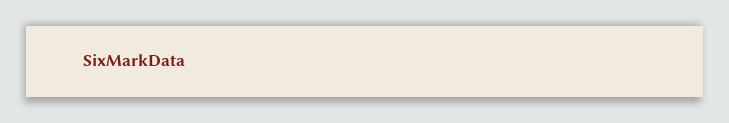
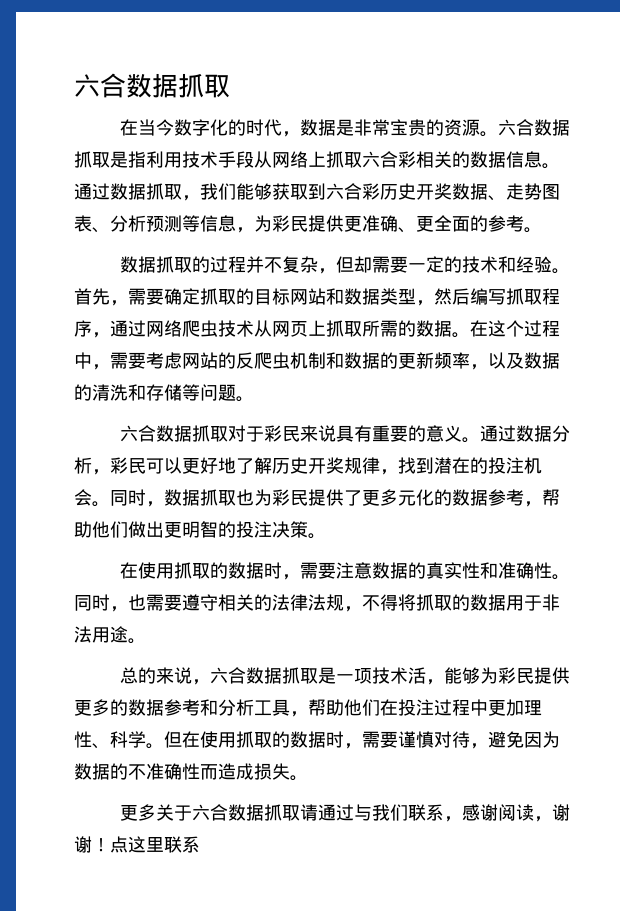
[83,54,185,67] SixMarkData -> [74,73,230,98] [120,119,571,137] [74,151,560,169] [74,183,560,201] [74,215,542,233] [120,256,571,274] [74,288,560,306] [74,320,560,338] [74,352,560,370] [74,384,254,402] [120,425,571,443] [74,457,542,475] [74,489,560,507] [74,521,326,539] [120,562,571,580] [74,594,560,612] [74,626,146,644] [120,667,571,685] [74,699,542,717] [74,731,560,749] [74,763,308,781] [120,804,571,822] [74,836,200,853] 六合数据抓取 // 在当今数字化的时代，数据是非常宝贵的资源。六合数据抓取是指利用技术手段从网络上抓取六合彩相关的数据信息。通过数据抓取，我们能够获取到六合彩历史开奖数据、走势图表、分析预测等信息，为彩民提供更准确、更全面的参考。 // 数据抓取的过程并不复杂，但却需要一定的技术和经验。首先，需要确定抓取的目标网站和数据类型，然后编写抓取程序，通过网络爬虫技术从网页上抓取所需的数据。在这个过程中，需要考虑网站的反爬虫机制和数据的更新频率，以及数据的清洗和存储等问题。 // 六合数据抓取对于彩民来说具有重要的意义。通过数据分析，彩民可以更好地了解历史开奖规律，找到潜在的投注机会。同时，数据抓取也为彩民提供了更多元化的数据参考，帮助他们做出更明智的投注决策。 // 在使用抓取的数据时，需要注意数据的真实性和准确性。同时，也需要遵守相关的法律法规，不得将抓取的数据用于非法用途。 // 总的来说，六合数据抓取是一项技术活，能够为彩民提供更多的数据参考和分析工具，帮助他们在投注过程中更加理性、科学。但在使用抓取的数据时，需要谨慎对待，避免因为数据的不准确性而造成损失。 // 更多关于六合数据抓取请通过与我们联系，感谢阅读，谢谢！点这里联系

